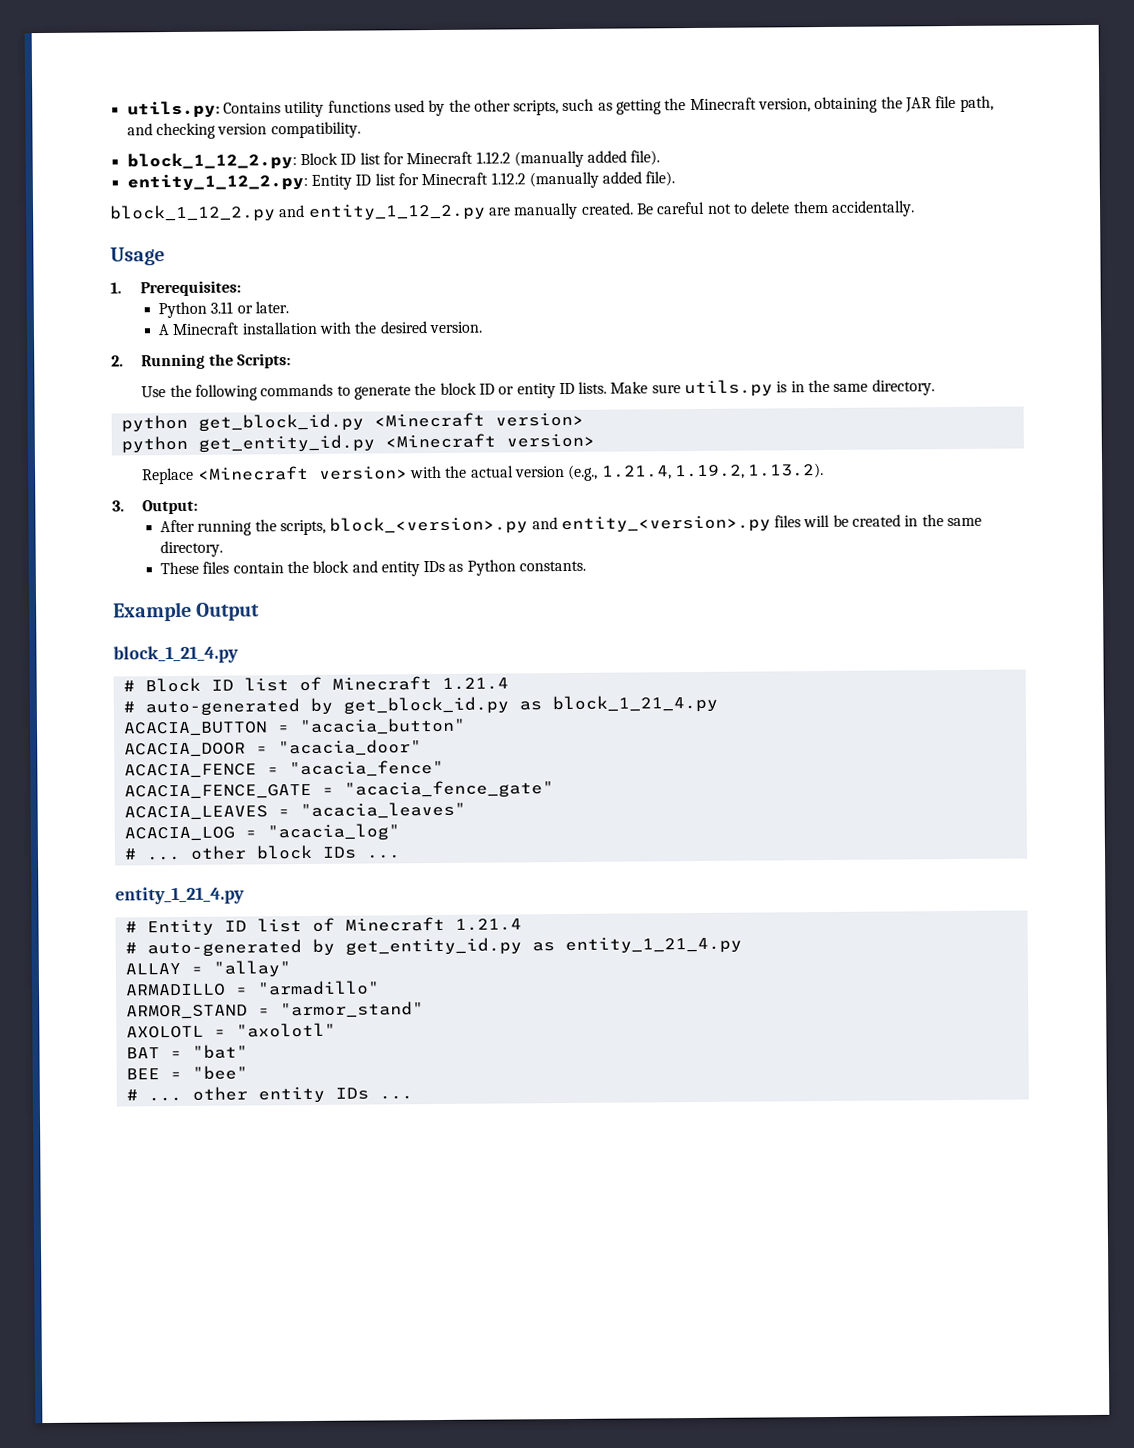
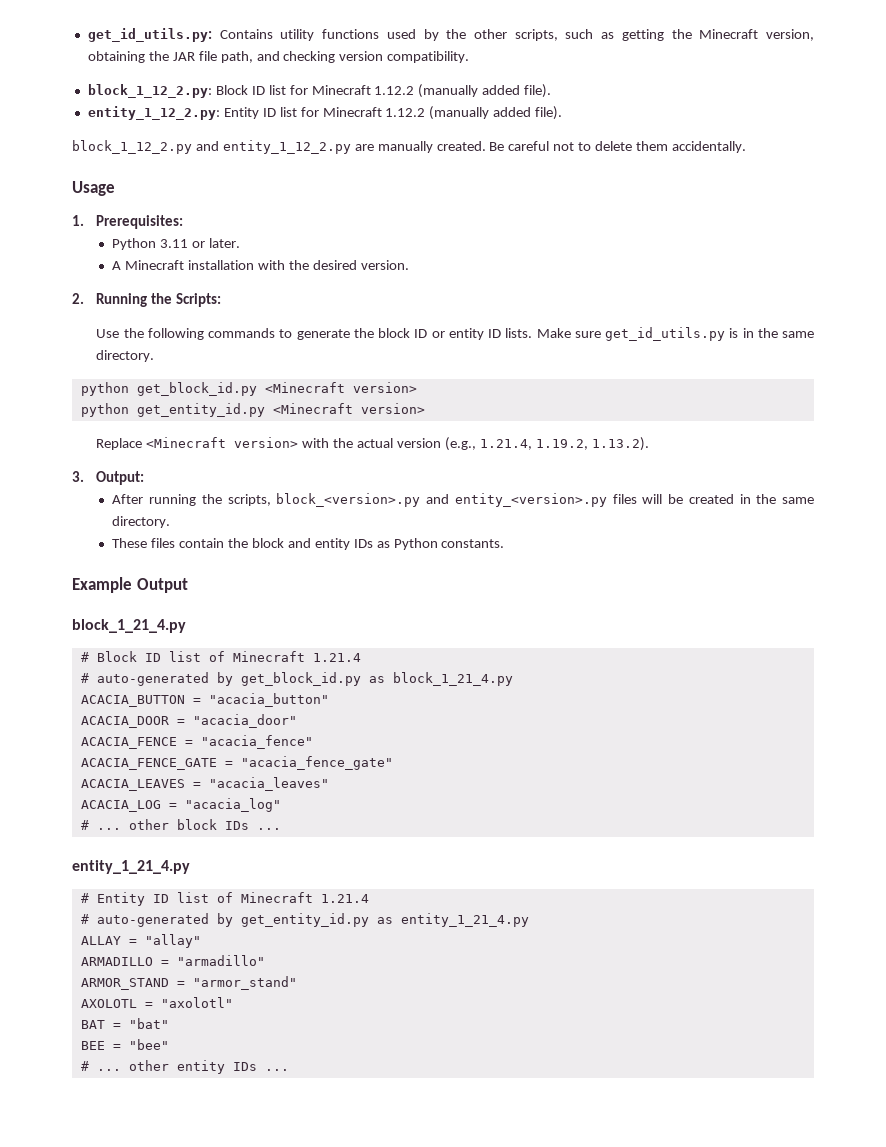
[126,100,220,119] utils.py: -> [87,28,212,42] get_id_utils.py:
[684,379,774,398] utils.py -> [605,327,726,341] get_id_utils.py

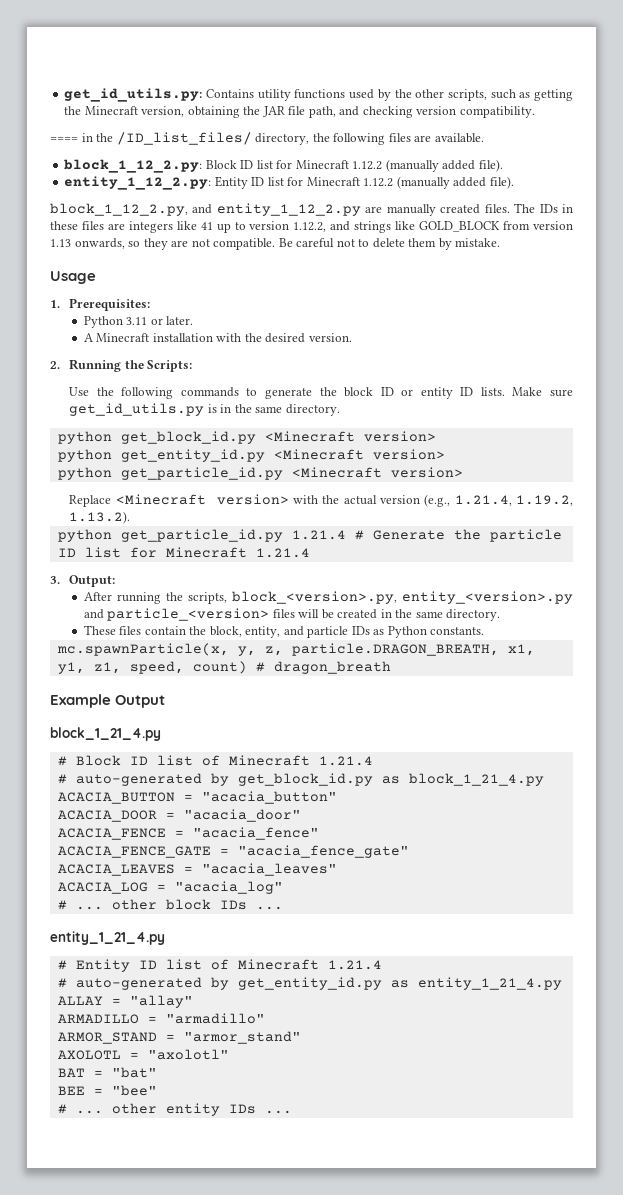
(470, 57) none -> [50,132,484,145] // ==== in the /ID_list_files/ directory, the following files are available.
[72,140,192,154] block_1_12_2.py -> [50,203,188,216] block_1_12_2.py,
[436,141,486,151] created. -> [440,203,573,214] [50,221,573,233] [50,238,276,250] created files. The IDs in these files are integers like 41 up to version 1.12.2, and strings like GOLD_BLOCK from version 1.13 onwards, so they are not compatible.
[671,141,746,153] accidentally. -> [438,238,501,250] by mistake.
(425, 408) none -> [57,467,463,480] // python get_particle_id.py <Minecraft version>
(649, 444) none -> [57,529,562,542] [57,547,310,558] // python get_particle_id.py 1.21.4 # Generate the particle ID list for Minecraft 1.21.4
[276,493,607,507] block_<version>.py and entity_<version>.py -> [231,591,573,604] [83,608,270,621] block_<version>.py, entity_<version>.py and particle_<version>
[251,538,350,550] block and entity -> [209,626,349,638] block, entity, and particle
(505, 543) none -> [56,643,535,656] [57,661,391,674] // mc.spawnParticle(x, y, z, particle.DRAGON_BREATH, x1, y1, z1, speed, count) # dragon_breath

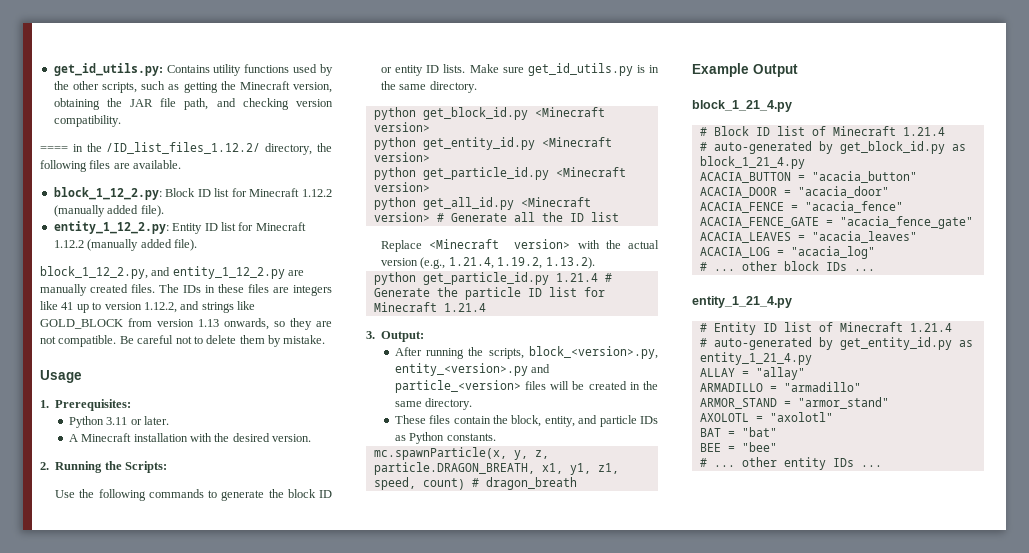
[116,132,252,145] /ID_list_files/ -> [106,142,261,154] /ID_list_files_1.12.2/
(463, 472) none -> [373,197,591,210] [373,212,619,222] // python get_all_id.py <Minecraft version> # Generate all the ID list

